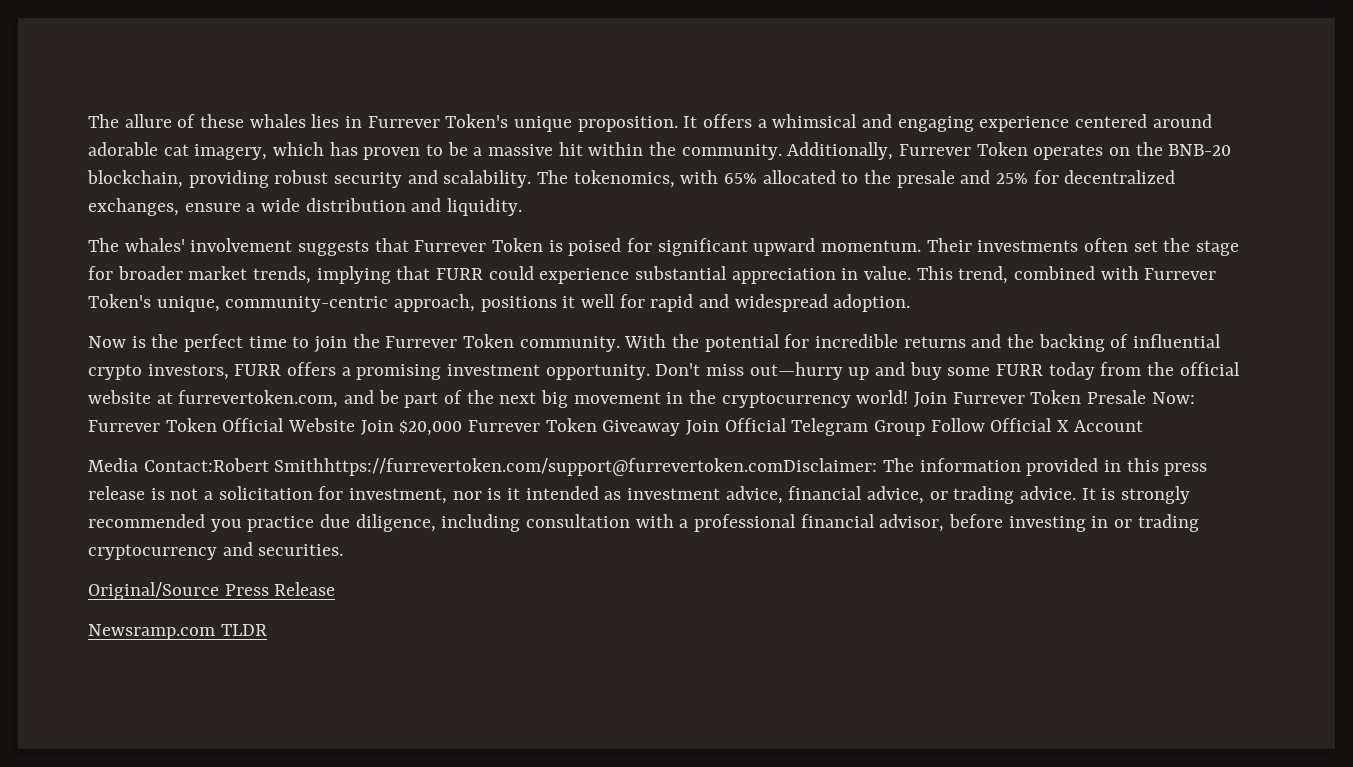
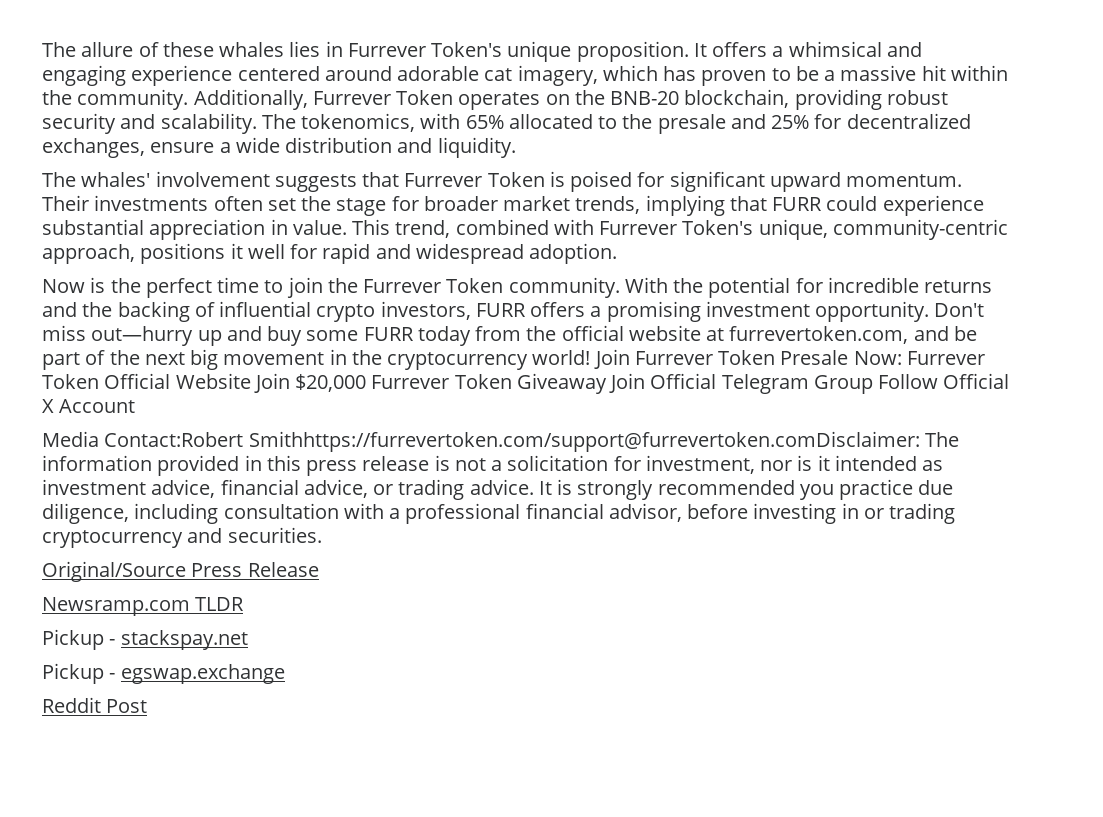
(267, 630) none -> [42,629,248,650] [42,663,285,684] [42,697,148,713] // Pickup - stackspay.net // Pickup - egswap.exchange // Reddit Post

